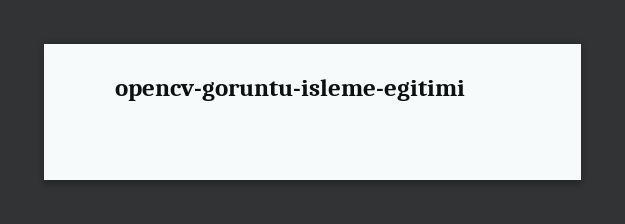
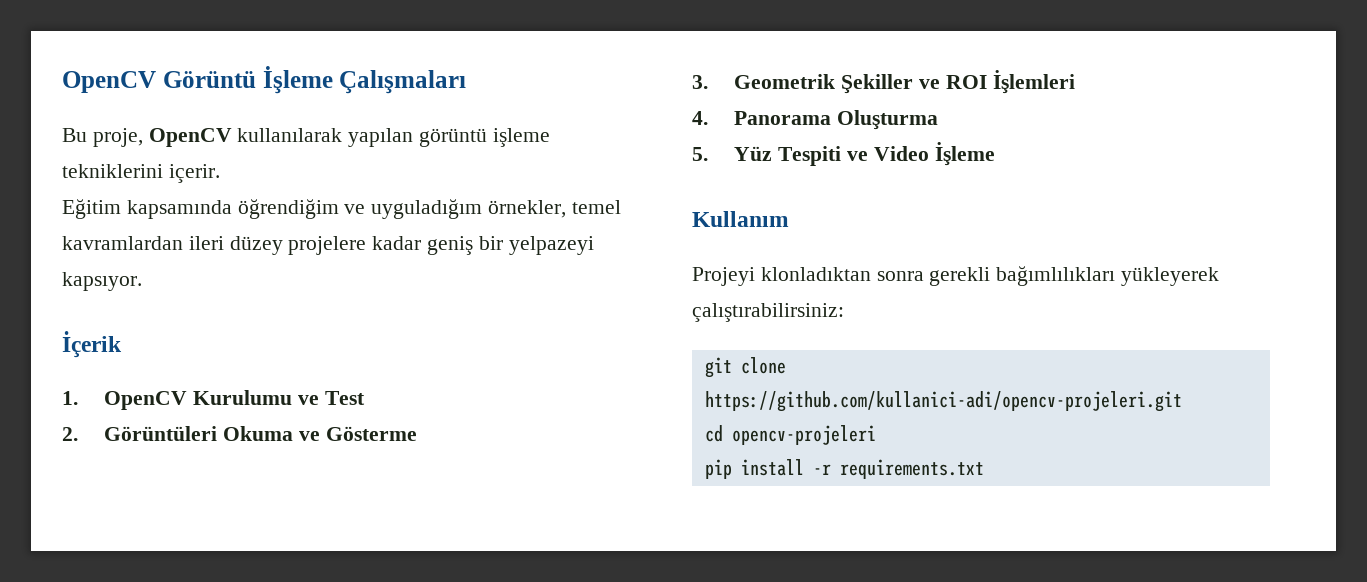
[115,79,465,101] opencv-goruntu-isleme-egitimi -> [62,66,467,94] [62,128,550,147] [62,164,220,183] [62,199,621,219] [62,236,594,255] [62,272,142,291] [62,331,122,358] [62,390,365,410] [62,426,417,441] [692,70,1075,94] [692,110,939,130] [692,142,995,166] [692,211,789,227] [692,266,1220,286] [692,303,844,322] [704,357,786,378] [704,391,1182,412] [704,425,876,445] [704,459,984,479] OpenCV Görüntü İşleme Çalışmaları // Bu proje, OpenCV kullanılarak yapılan görüntü işleme tekniklerini içerir. // Eğitim kapsamında öğrendiğim ve uyguladığım örnekler, temel kavramlardan ileri düzey projelere kadar geniş bir yelpazeyi kapsıyor. // İçerik // 1. OpenCV Kurulumu ve Test // 2. Görüntüleri Okuma ve Gösterme // 3. Geometrik Şekiller ve ROI İşlemleri // 4. Panorama Oluşturma // 5. Yüz Tespiti ve Video İşleme // Kullanım // Projeyi klonladıktan sonra gerekli bağımlılıkları yükleyerek çalıştırabilirsiniz: // git clone https://github.com/kullanici-adi/opencv-projeleri.git // cd opencv-projeleri // pip install -r requirements.txt

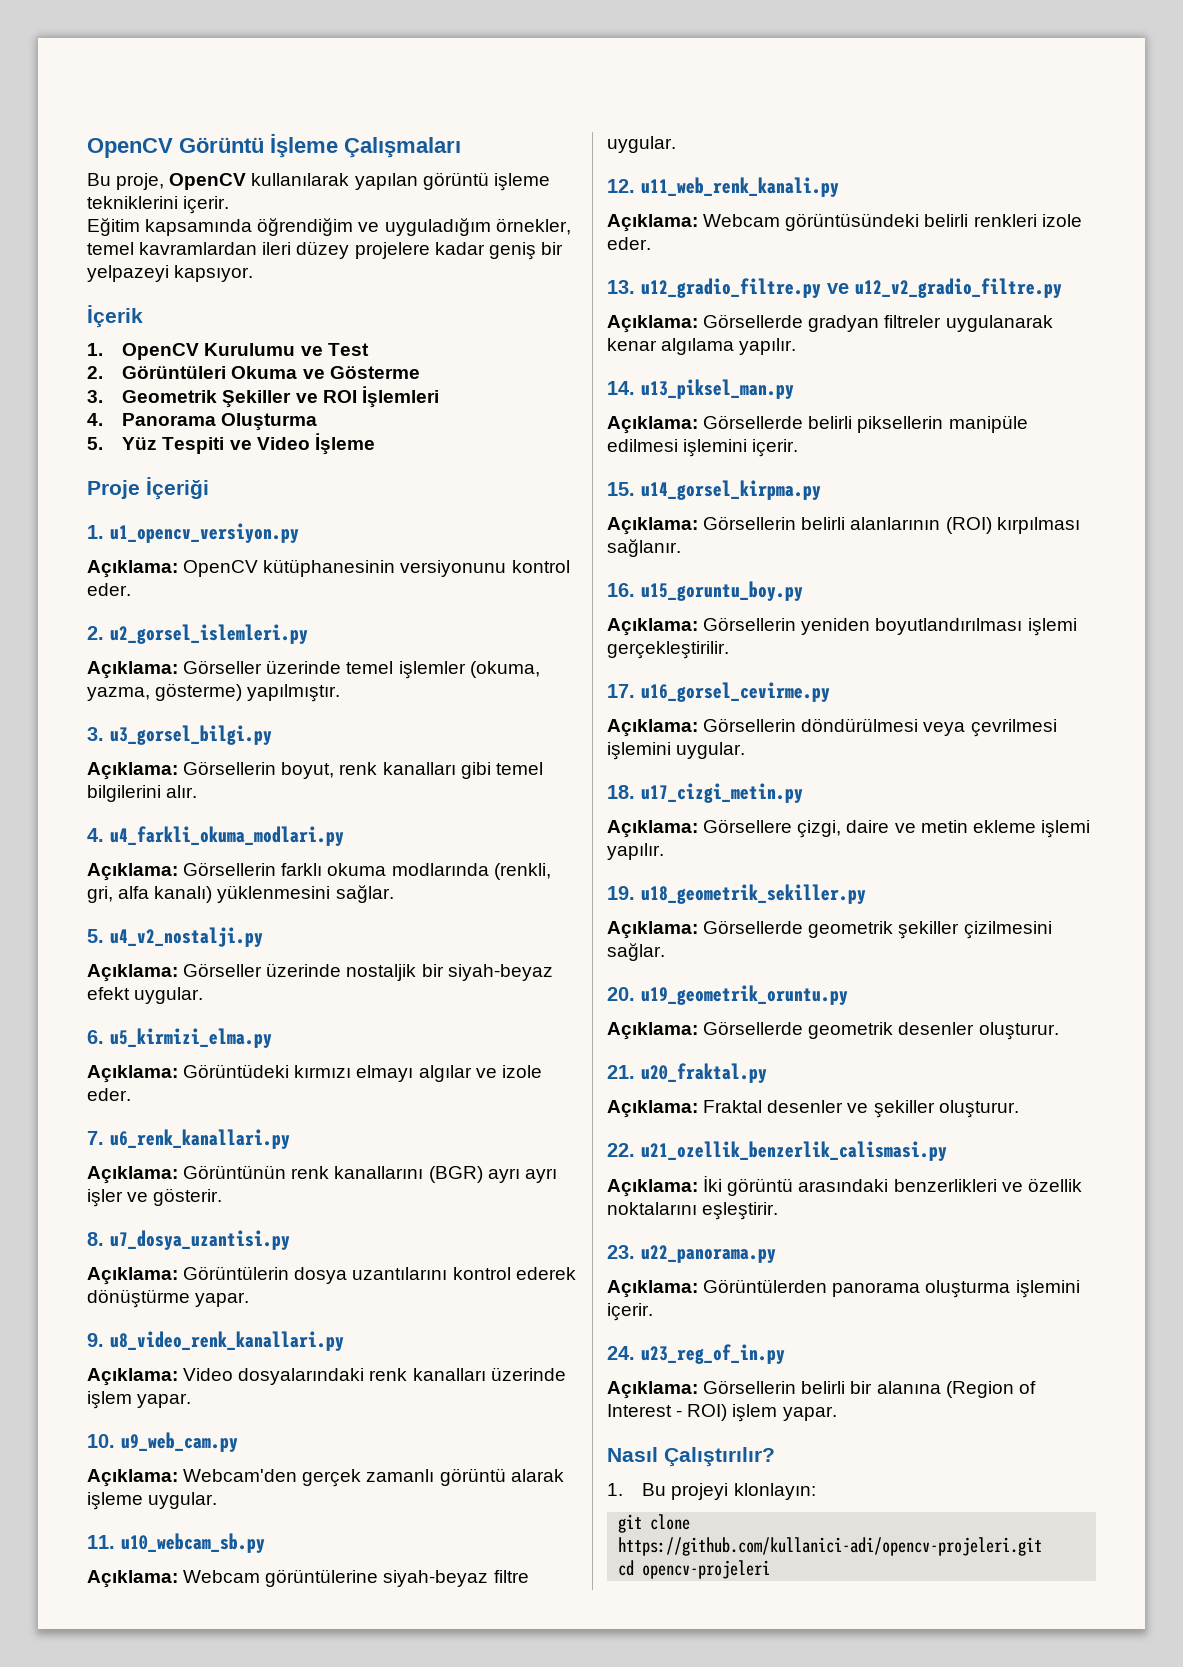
[692,211,789,227] [692,266,1220,286] [692,303,844,322] Kullanım // Projeyi klonladıktan sonra gerekli bağımlılıkları yükleyerek çalıştırabilirsiniz: -> [87,477,209,500] [87,523,299,543] [87,559,570,578] [87,583,131,596] [87,624,308,644] [87,660,540,679] [87,683,341,702] [87,725,272,745] [87,761,543,780] [87,785,198,802] [87,826,344,846] [87,862,551,881] [87,885,394,903] [87,927,263,947] [87,963,553,982] [87,987,204,1004] [87,1028,272,1048] [87,1064,542,1083] [87,1088,131,1101] [87,1129,290,1149] [87,1165,557,1184] [87,1188,223,1207] [87,1230,290,1250] [87,1266,576,1285] [87,1289,250,1308] [87,1331,344,1351] [87,1367,566,1386] [87,1391,192,1409] [87,1432,238,1452] [87,1468,564,1487] [87,1492,218,1510] [87,1533,265,1553] [87,1569,529,1588] [607,136,676,153] [607,177,839,197] [607,213,1082,232] [607,237,651,250] [607,278,1062,298] [607,314,1053,333] [607,338,797,355] [607,379,794,399] [607,415,1028,434] [607,439,799,457] [607,480,821,500] [607,516,1080,535] [607,539,681,557] [607,581,803,601] [607,617,1077,636] [607,641,729,659] [607,682,830,702] [607,718,1057,737] [607,742,746,760] [607,783,803,803] [607,819,1090,838] [607,843,664,860] [607,884,866,904] [607,920,1052,939] [607,943,665,961] [607,985,848,1005] [607,1021,1059,1040] [607,1063,767,1083] [607,1100,1019,1118] [607,1141,947,1161] [607,1175,1082,1197] [607,1202,779,1220] [607,1245,776,1263] [607,1279,1080,1298] [607,1303,653,1321] [607,1344,785,1364] [607,1380,1036,1399] [607,1404,837,1422] [607,1447,775,1467] [607,1483,816,1500] Proje İçeriği // 1. u1_opencv_versiyon.py // Açıklama: OpenCV kütüphanesinin versiyonunu kontrol eder. // 2. u2_gorsel_islemleri.py // Açıklama: Görseller üzerinde temel işlemler (okuma, yazma, gösterme) yapılmıştır. // 3. u3_gorsel_bilgi.py // Açıklama: Görsellerin boyut, renk kanalları gibi temel bilgilerini alır. // 4. u4_farkli_okuma_modlari.py // Açıklama: Görsellerin farklı okuma modlarında (renkli, gri, alfa kanalı) yüklenmesini sağlar. // 5. u4_v2_nostalji.py // Açıklama: Görseller üzerinde nostaljik bir siyah-beyaz efekt uygular. // 6. u5_kirmizi_elma.py // Açıklama: Görüntüdeki kırmızı elmayı algılar ve izole eder. // 7. u6_renk_kanallari.py // Açıklama: Görüntünün renk kanallarını (BGR) ayrı ayrı işler ve gösterir. // 8. u7_dosya_uzantisi.py // Açıklama: Görüntülerin dosya uzantılarını kontrol ederek dönüştürme yapar. // 9. u8_video_renk_kanallari.py // Açıklama: Video dosyalarındaki renk kanalları üzerinde işlem yapar. // 10. u9_web_cam.py // Açıklama: Webcam'den gerçek zamanlı görüntü alarak işleme uygular. // 11. u10_webcam_sb.py // Açıklama: Webcam görüntülerine siyah-beyaz filtre uygular. // 12. u11_web_renk_kanali.py // Açıklama: Webcam görüntüsündeki belirli renkleri izole eder. // 13. u12_gradio_filtre.py ve u12_v2_gradio_filtre.py // Açıklama: Görsellerde gradyan filtreler uygulanarak kenar algılama yapılır. // 14. u13_piksel_man.py // Açıklama: Görsellerde belirli piksellerin manipüle edilmesi işlemini içerir. // 15. u14_gorsel_kirpma.py // Açıklama: Görsellerin belirli alanlarının (ROI) kırpılması sağlanır. // 16. u15_goruntu_boy.py // Açıklama: Görsellerin yeniden boyutlandırılması işlemi gerçekleştirilir. // 17. u16_gorsel_cevirme.py // Açıklama: Görsellerin döndürülmesi veya çevrilmesi işlemini uygular. // 18. u17_cizgi_metin.py // Açıklama: Görsellere çizgi, daire ve metin ekleme işlemi yapılır. // 19. u18_geometrik_sekiller.py // Açıklama: Görsellerde geometrik şekiller çizilmesini sağlar. // 20. u19_geometrik_oruntu.py // Açıklama: Görsellerde geometrik desenler oluşturur. // 21. u20_fraktal.py // Açıklama: Fraktal desenler ve şekiller oluşturur. // 22. u21_ozellik_benzerlik_calismasi.py // Açıklama: İki görüntü arasındaki benzerlikleri ve özellik noktalarını eşleştirir. // 23. u22_panorama.py // Açıklama: Görüntülerden panorama oluşturma işlemini içerir. // 24. u23_reg_of_in.py // Açıklama: Görsellerin belirli bir alanına (Region of Interest - ROI) işlem yapar. // Nasıl Çalıştırılır? // 1. Bu projeyi klonlayın:
[704,459,984,479] // pip install -r requirements.txt -> (771, 1569) none

